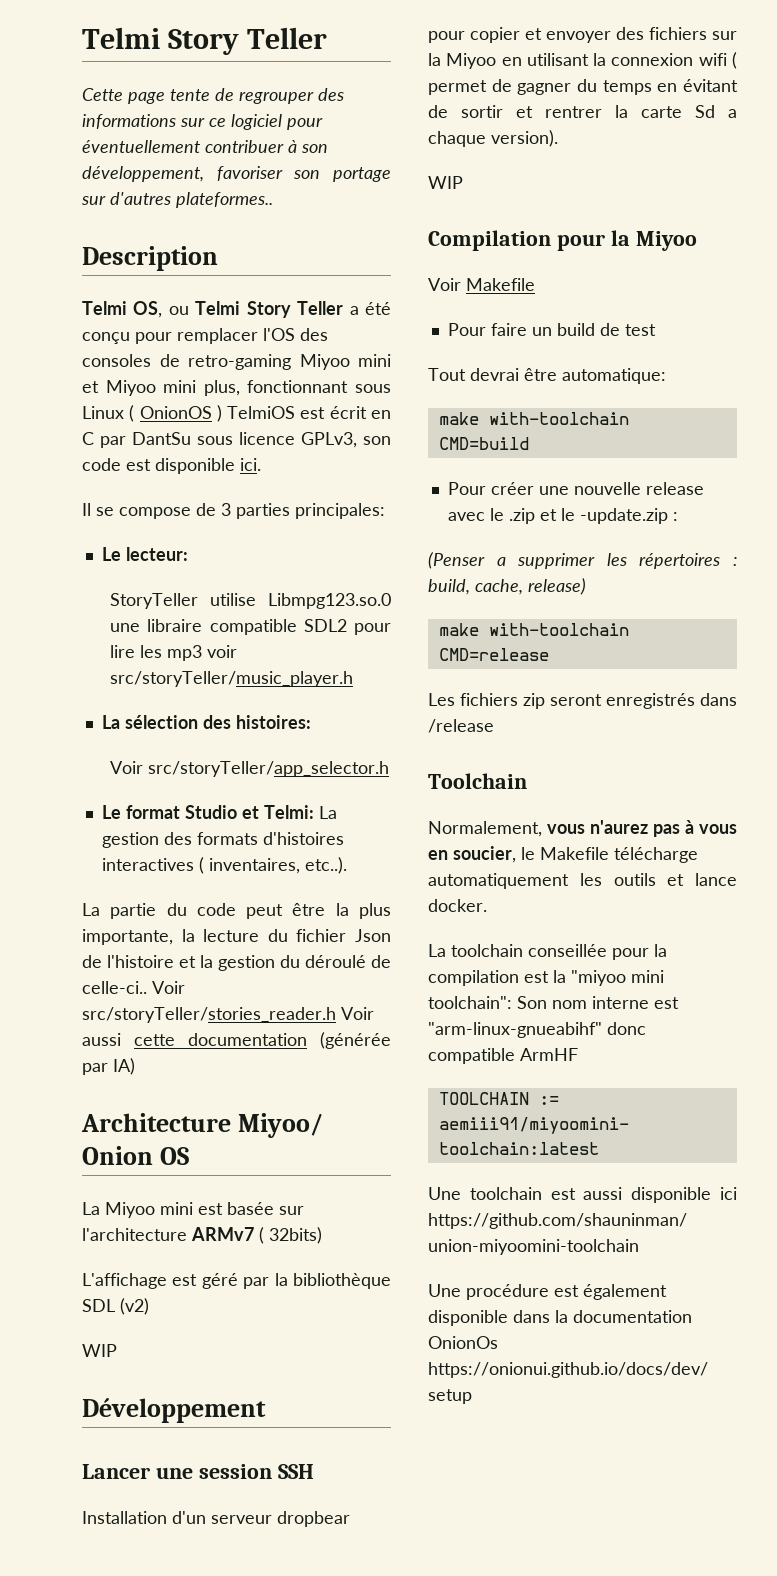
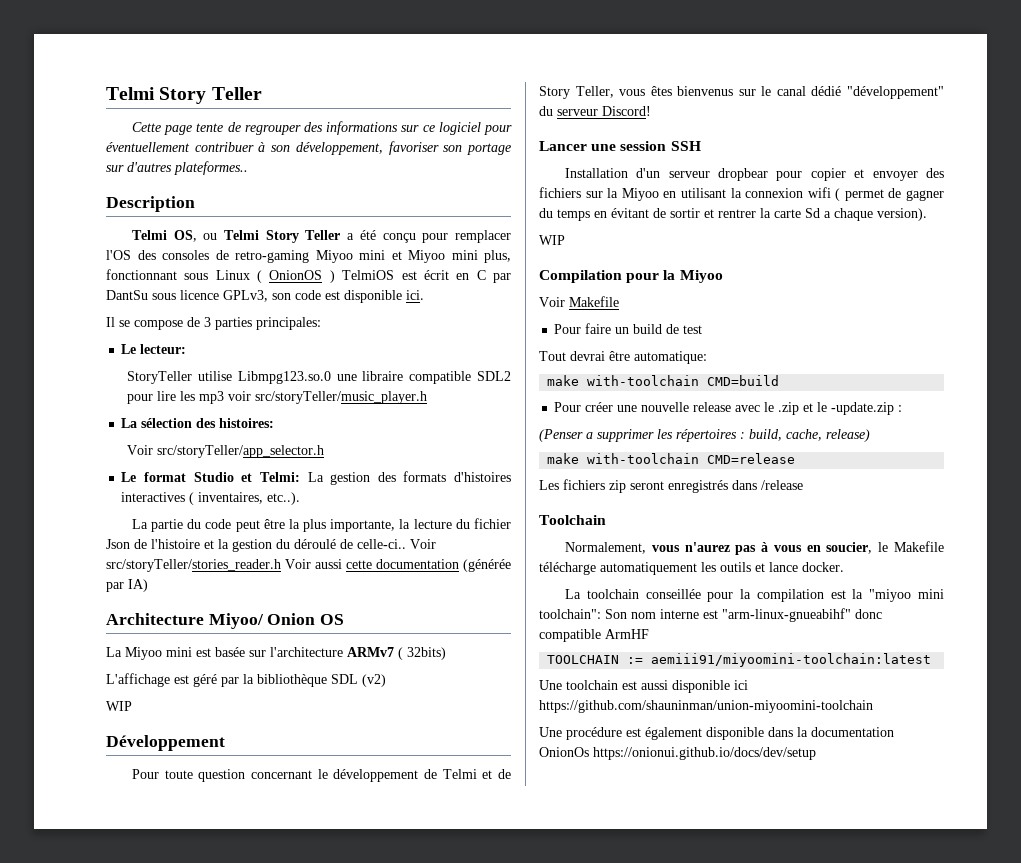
(266, 1410) none -> [131,769,512,782] [539,86,944,99] [539,106,651,116] // Pour toute question concernant le développement de Telmi et de Story Teller, vous êtes bienvenus sur le canal dédié "développement" du serveur Discord!

